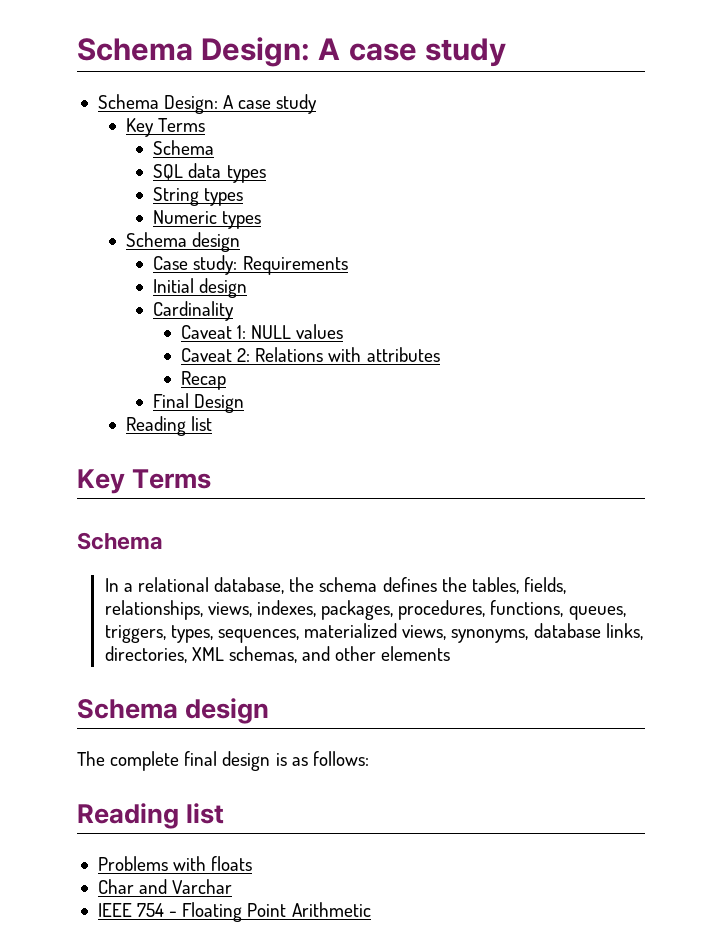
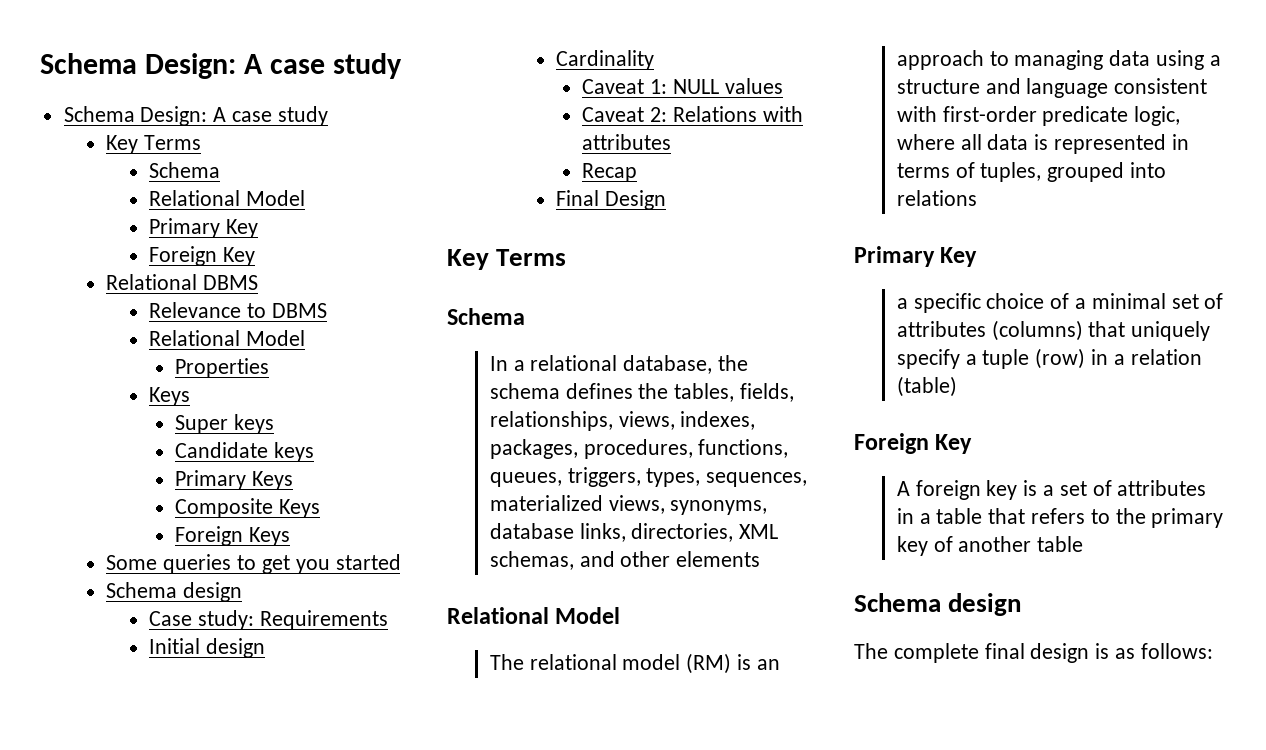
[153,163,266,183] [153,187,244,206] [153,210,262,229] SQL data types // String types // Numeric types -> [149,190,306,206] [149,218,259,238] [149,246,256,266] [106,274,259,290] [149,302,327,318] [149,330,306,346] [175,358,270,378] [149,387,191,406] [175,414,275,434] [175,442,315,462] [175,470,294,490] [175,498,321,518] [175,526,291,546] [106,554,401,574] Relational Model // Primary Key // Foreign Key // Relational DBMS // Relevance to DBMS // Relational Model // Properties // Keys // Super keys // Candidate keys // Primary Keys // Composite Keys // Foreign Keys // Some queries to get you started
[125,416,212,436] // Reading list -> (667, 200) none
(451, 653) none -> [447,607,621,624] [489,653,780,674] [896,50,1221,70] [896,78,1208,98] [896,106,1181,126] [896,134,1189,154] [896,162,1167,182] [896,190,977,206] [854,246,978,267] [896,293,1224,313] [896,320,1211,341] [896,348,1202,369] [896,376,957,397] [854,433,973,454] [896,480,1207,500] [896,508,1224,528] [896,536,1084,556] // Relational Model // The relational model (RM) is an approach to managing data using a structure and language consistent with first-order predicate logic, where all data is represented in terms of tuples, grouped into relations // Primary Key // a specific choice of a minimal set of attributes (columns) that uniquely specify a tuple (row) in a relation (table) // Foreign Key // A foreign key is a set of attributes in a table that refers to the primary key of another table
[77,803,225,829] [97,856,253,871] [97,879,233,894] [97,902,371,922] // Reading list // Problems with floats // Char and Varchar // IEEE 754 - Floating Point Arithmetic -> (1213, 651) none

